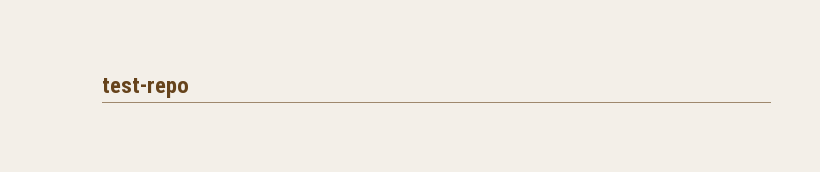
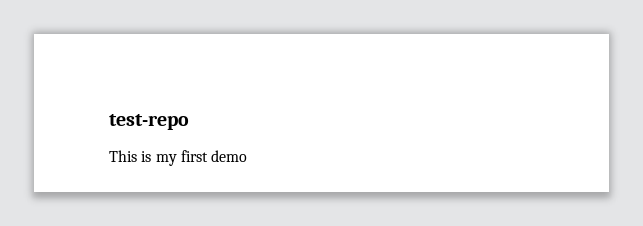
(189, 88) none -> [109,150,248,166] // This is my first demo

